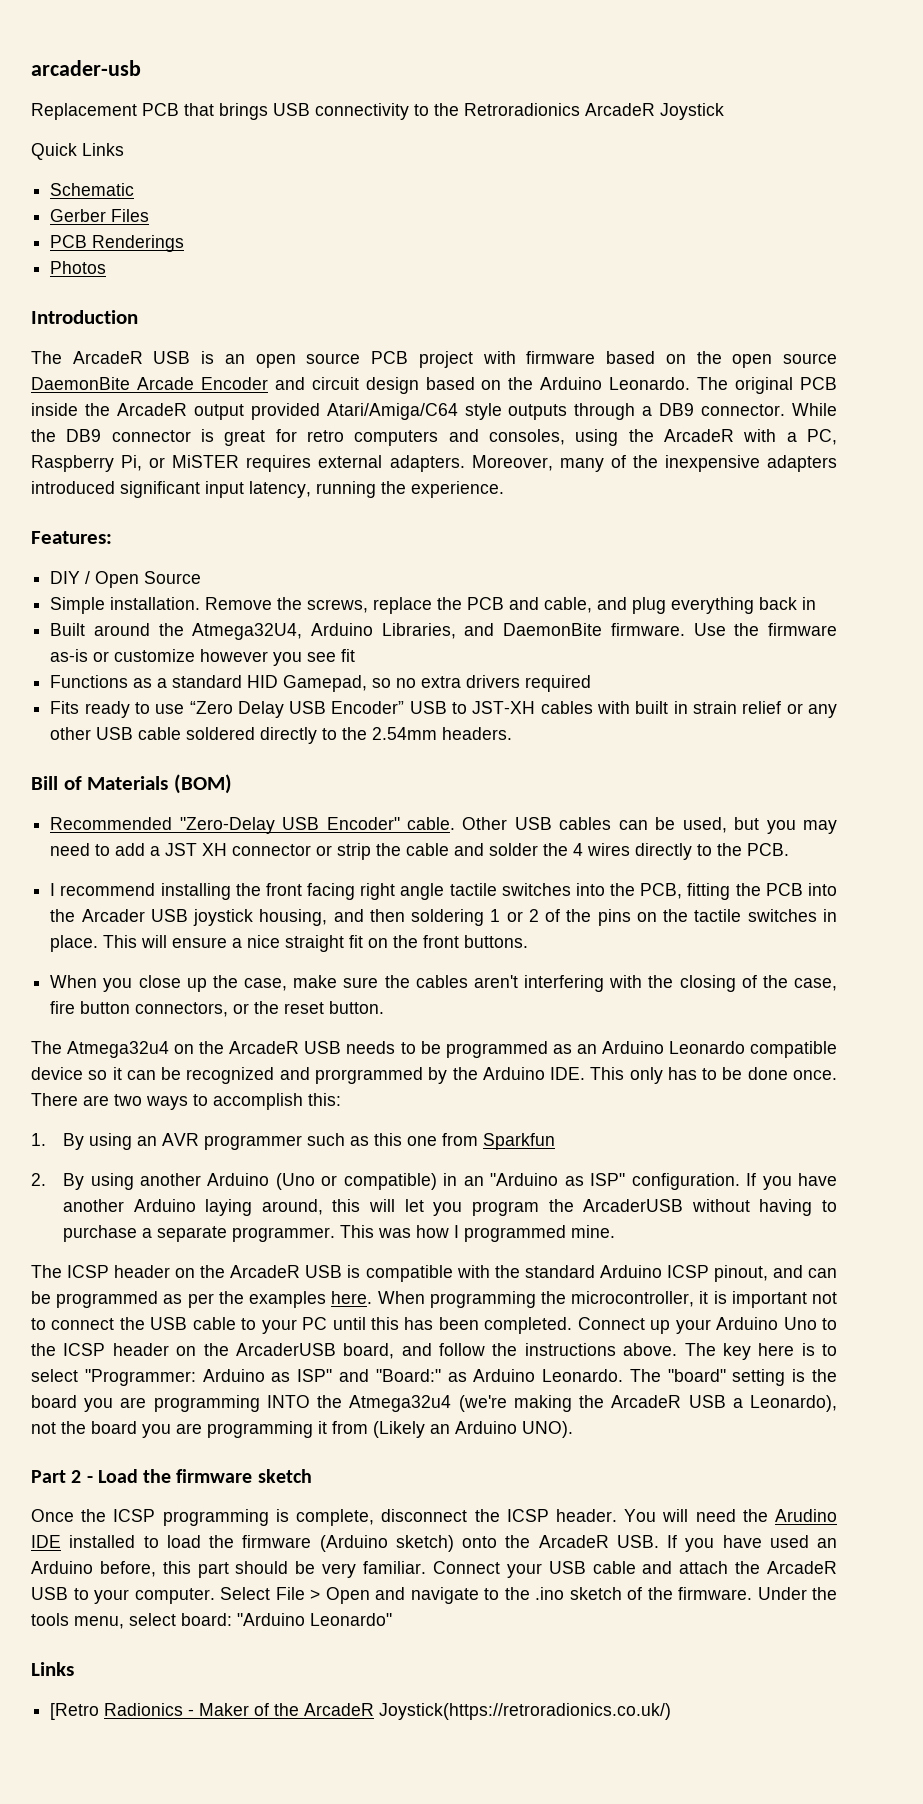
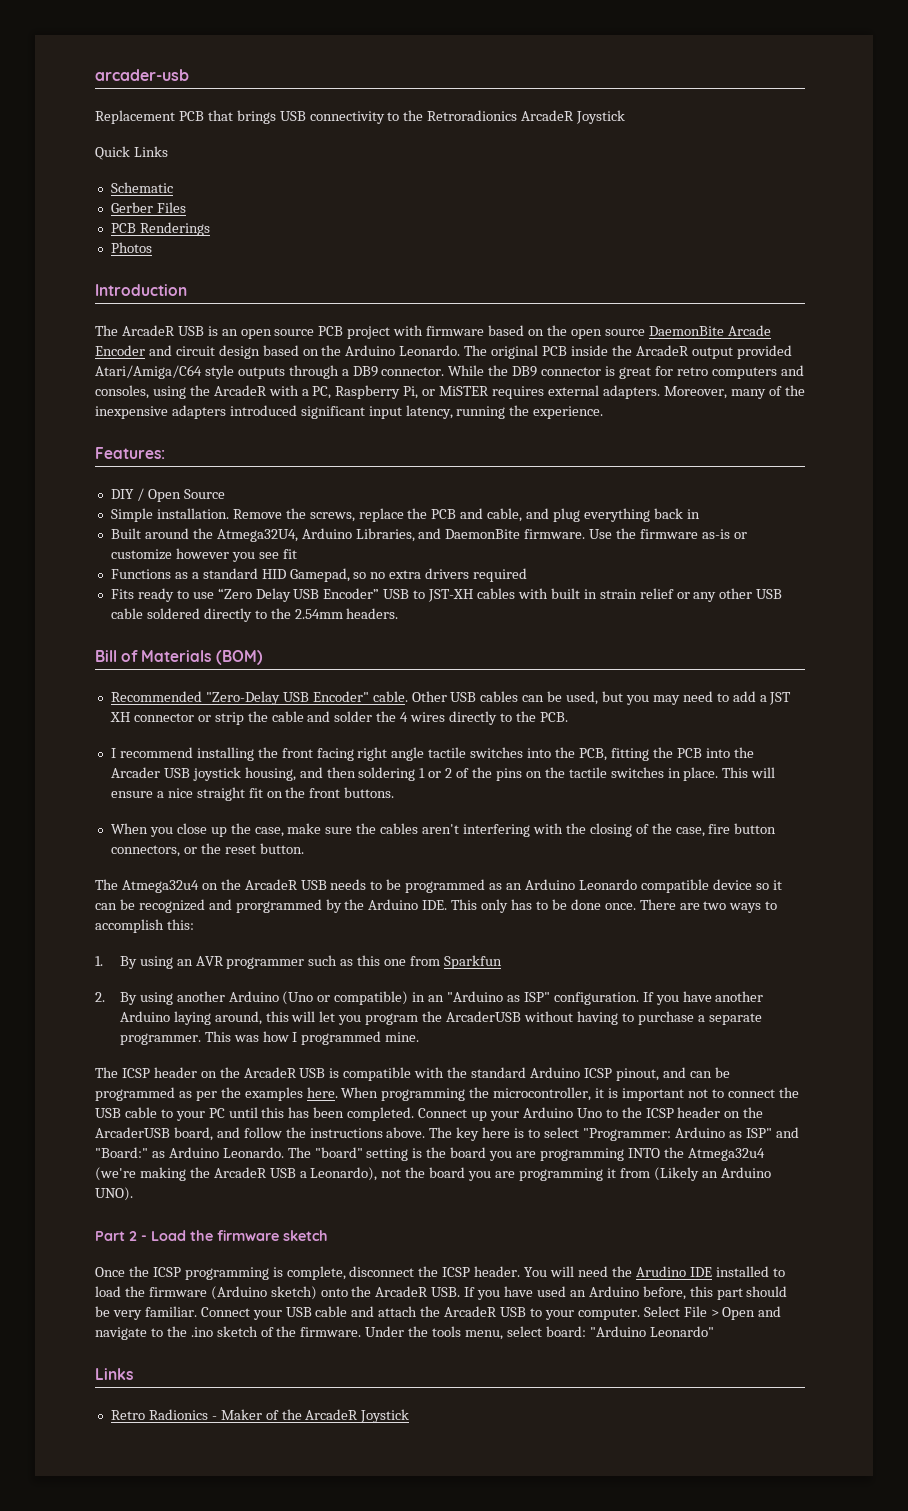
[50,1703,100,1720] [Retro -> [110,1410,145,1420] Retro
[379,1703,672,1720] Joystick(https://retroradionics.co.uk/) -> [360,1409,410,1423] Joystick

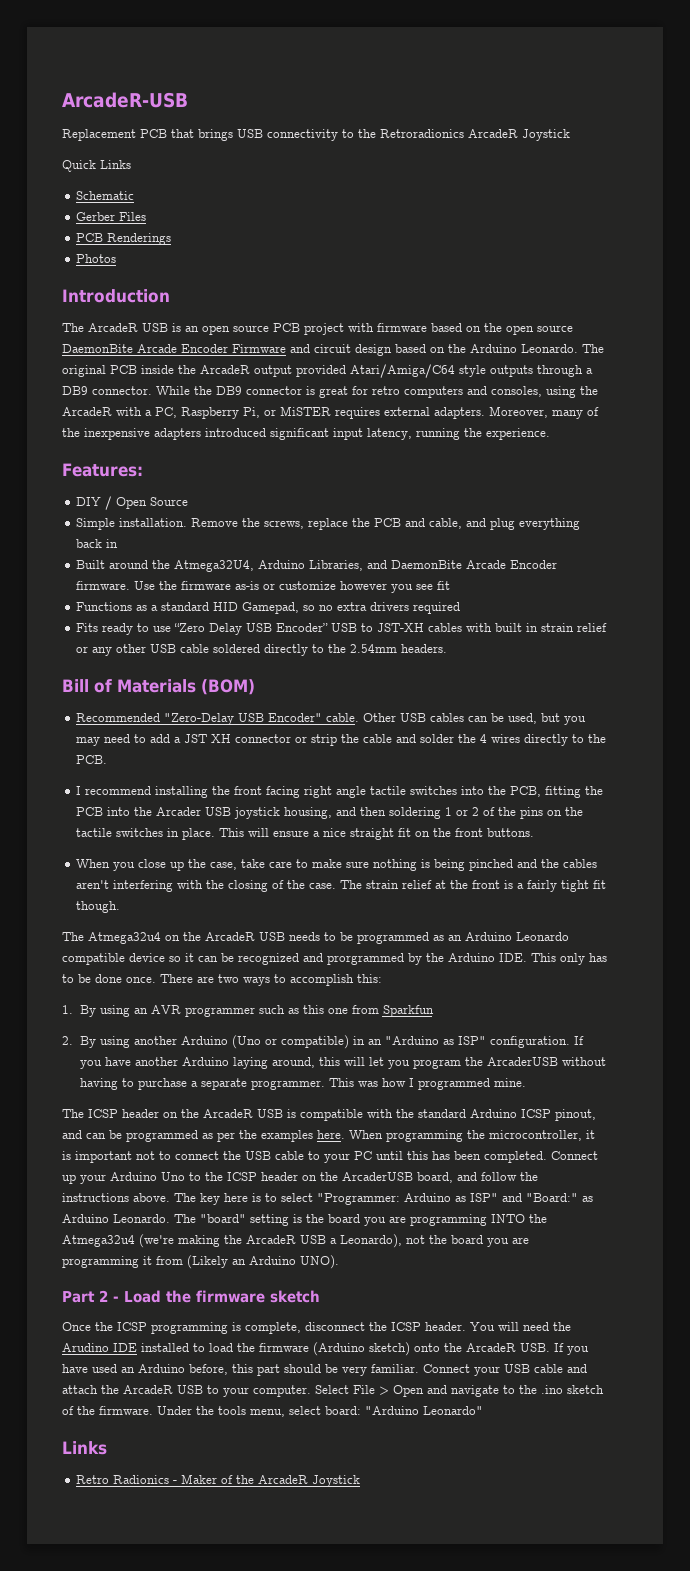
[95,69,189,81] arcader-usb -> [62,92,188,108] ArcadeR-USB
(145, 350) none -> [232,344,286,353] Firmware
(521, 534) none -> [466,560,558,569] Arcade Encoder
[287,823,353,834] make sure -> [241,859,538,871] take care to make sure nothing is being pinched and
[675,823,777,837] [110,843,304,857] case, fire button connectors, or the reset button. -> [309,880,607,892] [76,901,121,913] case. The strain relief at the front is a fairly tight fit though.

